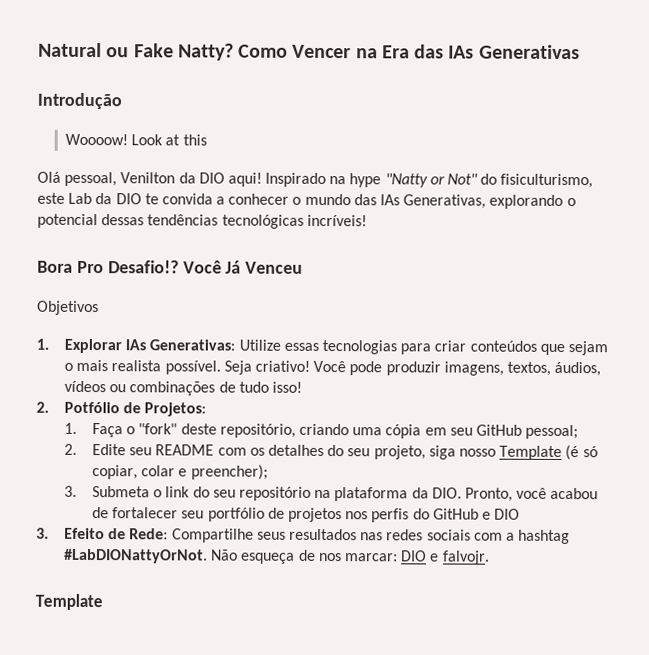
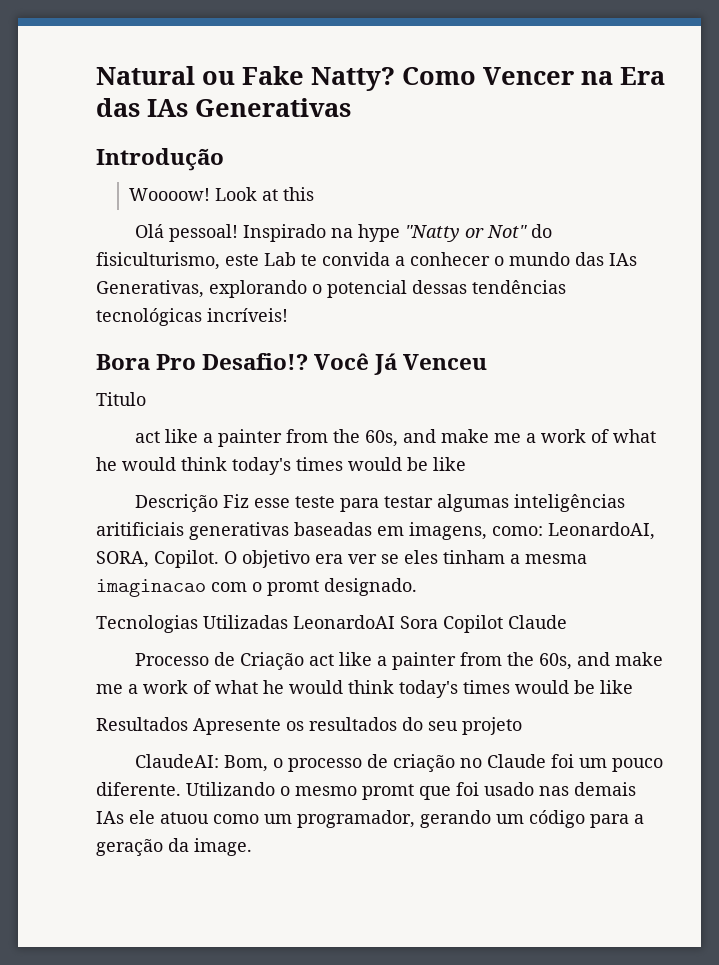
[64,171,262,187] pessoal, Venilton da DIO aqui! -> [169,224,239,242] pessoal!
[95,193,142,205] da DIO -> (296, 259) none
[37,300,99,316] [36,338,608,356] [64,359,602,377] [64,380,302,396] [36,401,207,417] [64,422,579,440] [64,443,598,461] [92,464,268,480] [64,485,599,502] [92,507,521,523] [36,527,571,545] [64,548,490,565] [35,593,103,611] Objetivos // 1. Explorar IAs Generativas: Utilize essas tecnologias para criar conteúdos que sejam o mais realista possível. Seja criativo! Você pode produzir imagens, textos, áudios, vídeos ou combinações de tudo isso! // 2. Potfólio de Projetos: // 1. Faça o "fork" deste repositório, criando uma cópia em seu GitHub pessoal; // 2. Edite seu README com os detalhes do seu projeto, siga nosso Template (é só copiar, colar e preencher); // 3. Submeta o link do seu repositório na plataforma da DIO. Pronto, você acabou de fortalecer seu portfólio de projetos nos perfis do GitHub e DIO // 3. Efeito de Rede: Compartilhe seus resultados nas redes sociais com a hashtag #LabDIONattyOrNot. Não esqueça de nos marcar: DIO e falvojr. // Template -> [96,392,146,406] [135,429,657,447] [96,457,466,475] [135,494,626,512] [96,522,655,540] [96,550,587,568] [96,578,417,597] [96,615,567,633] [135,652,664,670] [96,680,633,698] [96,717,522,735] [135,754,664,772] [96,782,636,800] [96,810,644,828] [96,838,252,856] Titulo // act like a painter from the 60s, and make me a work of what he would think today's times would be like // Descrição Fiz esse teste para testar algumas inteligências aritificiais generativas baseadas em imagens, como: LeonardoAI, SORA, Copilot. O objetivo era ver se eles tinham a mesma imaginacao com o promt designado. // Tecnologias Utilizadas LeonardoAI Sora Copilot Claude // Processo de Criação act like a painter from the 60s, and make me a work of what he would think today's times would be like // Resultados Apresente os resultados do seu projeto // ClaudeAI: Bom, o processo de criação no Claude foi um pouco diferente. Utilizando o mesmo promt que foi usado nas demais IAs ele atuou como um programador, gerando um código para a geração da image.

